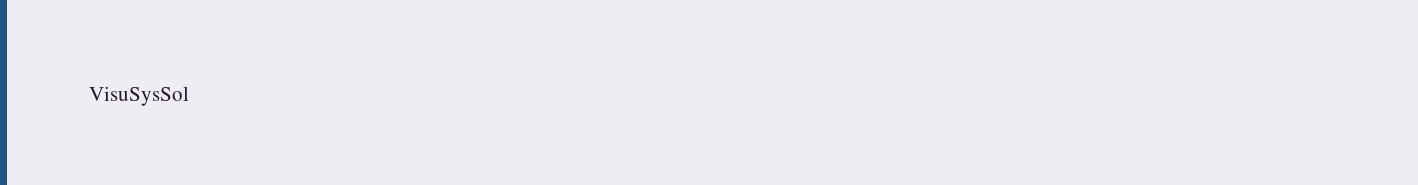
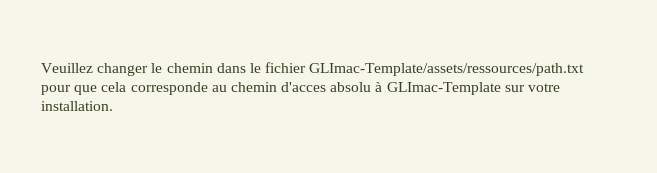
[89,86,189,106] VisuSysSol -> [41,62,585,76] [41,82,561,95] [41,101,113,111] Veuillez changer le chemin dans le fichier GLImac-Template/assets/ressources/path.txt pour que cela corresponde au chemin d'acces absolu à GLImac-Template sur votre installation.

